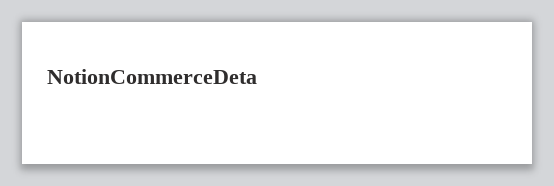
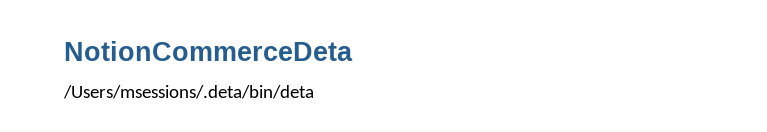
(257, 76) none -> [63,85,314,99] // /Users/msessions/.deta/bin/deta

